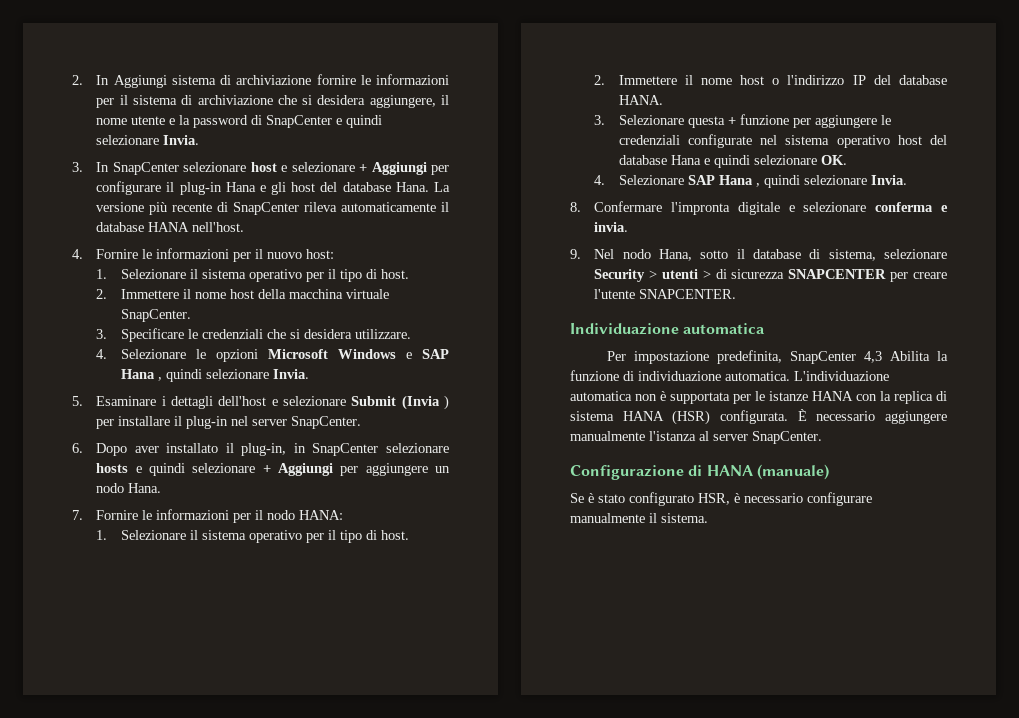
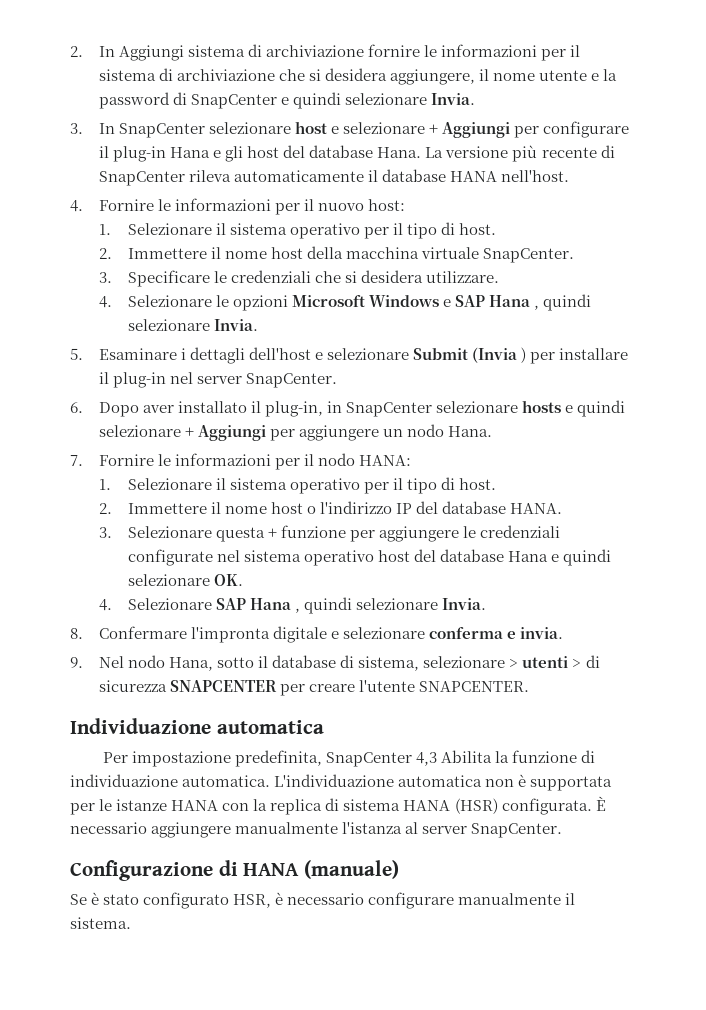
[594,269,646,282] Security -> (506, 662) none

